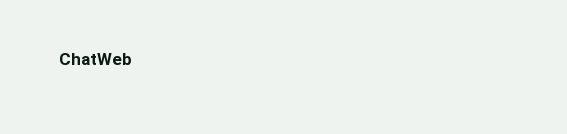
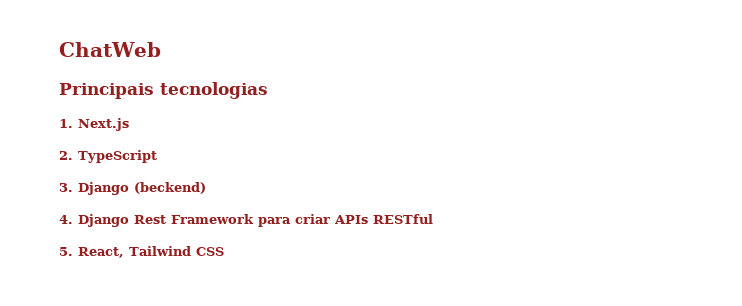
(132, 59) none -> [59,82,268,99] [59,118,129,131] [59,150,157,163] [59,182,206,195] [59,214,433,227] [59,246,224,258] // Principais tecnologias // 1. Next.js // 2. TypeScript // 3. Django (beckend) // 4. Django Rest Framework para criar APIs RESTful // 5. React, Tailwind CSS

